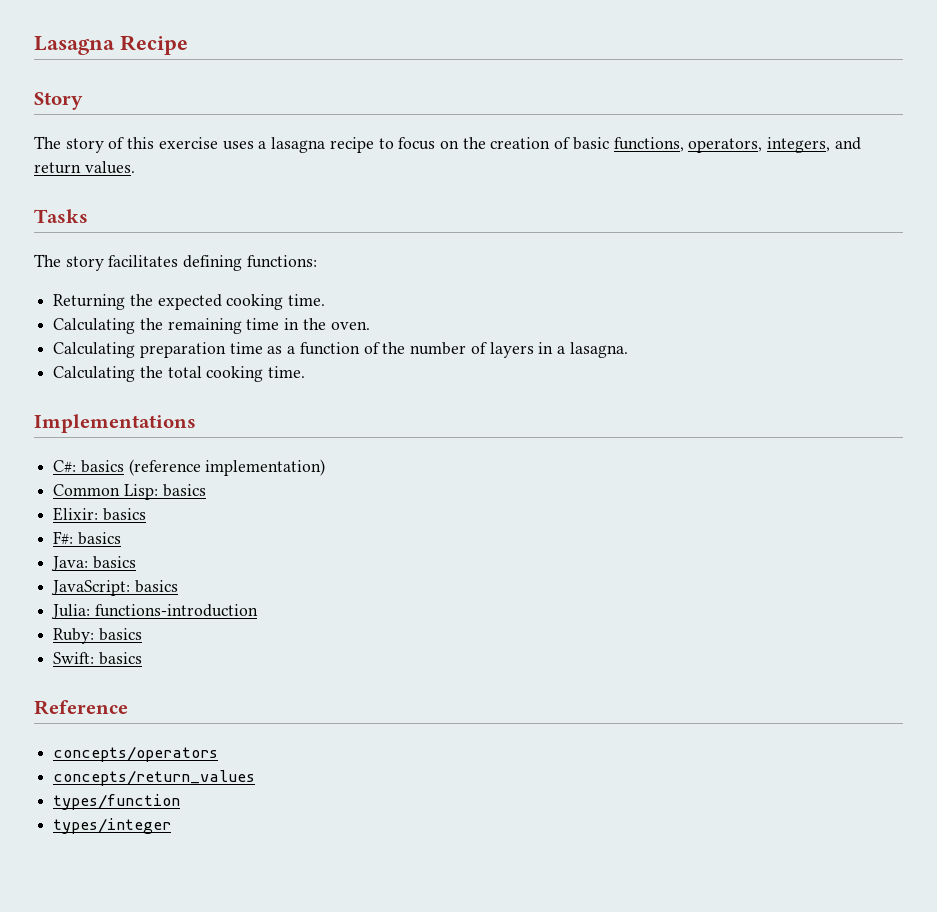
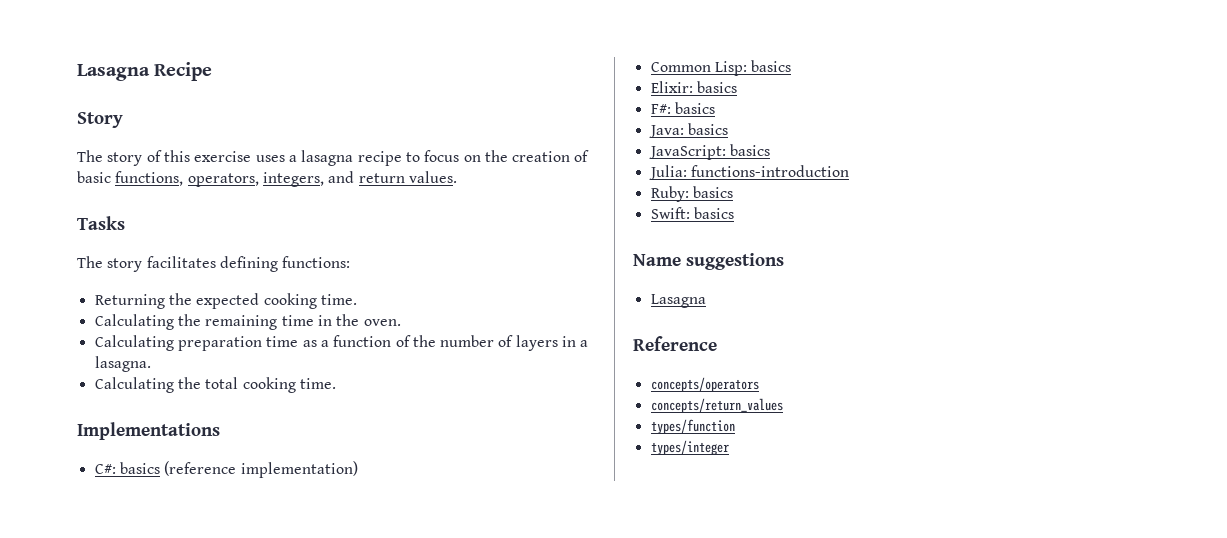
(142, 658) none -> [633,253,784,270] [650,294,706,308] // Name suggestions // Lasagna

